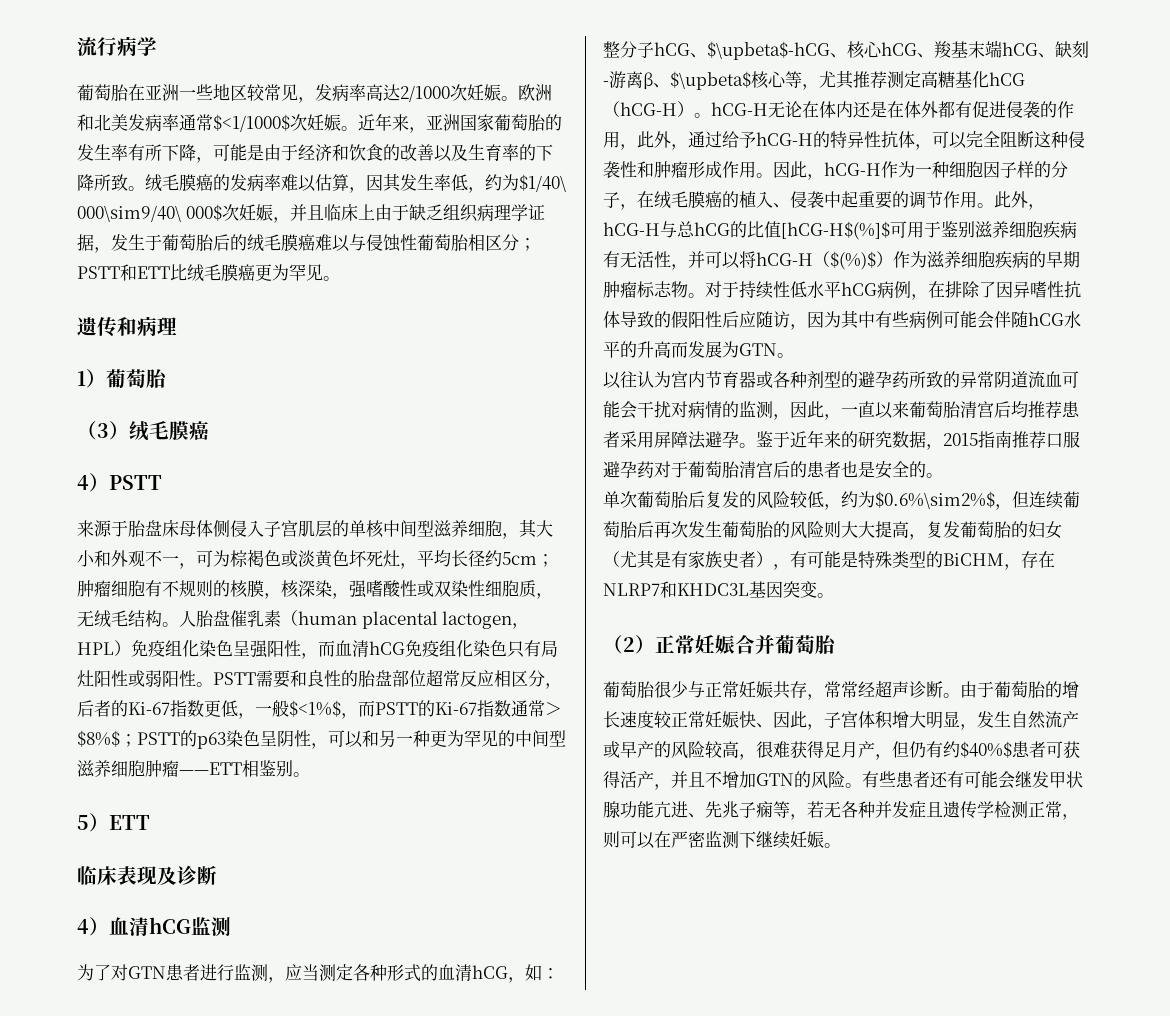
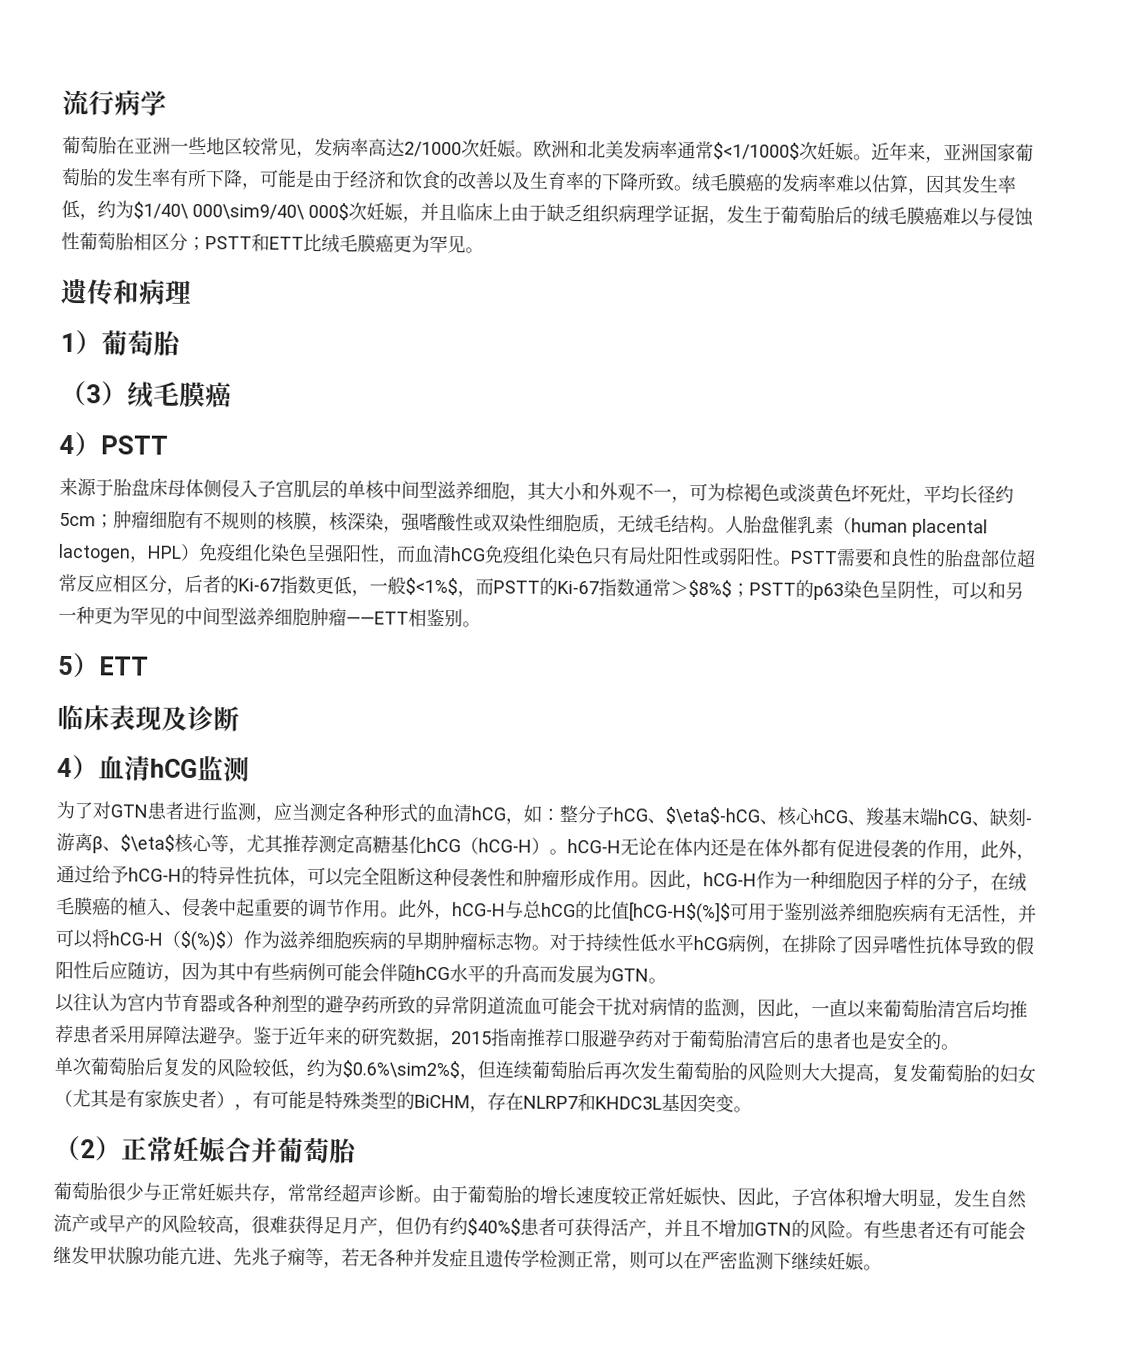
[707,41,830,60] $\upbeta$-hCG -> [665,806,760,825] $\eta$-hCG
[670,71,751,90] $\upbeta$ -> [120,834,175,852] $\eta$

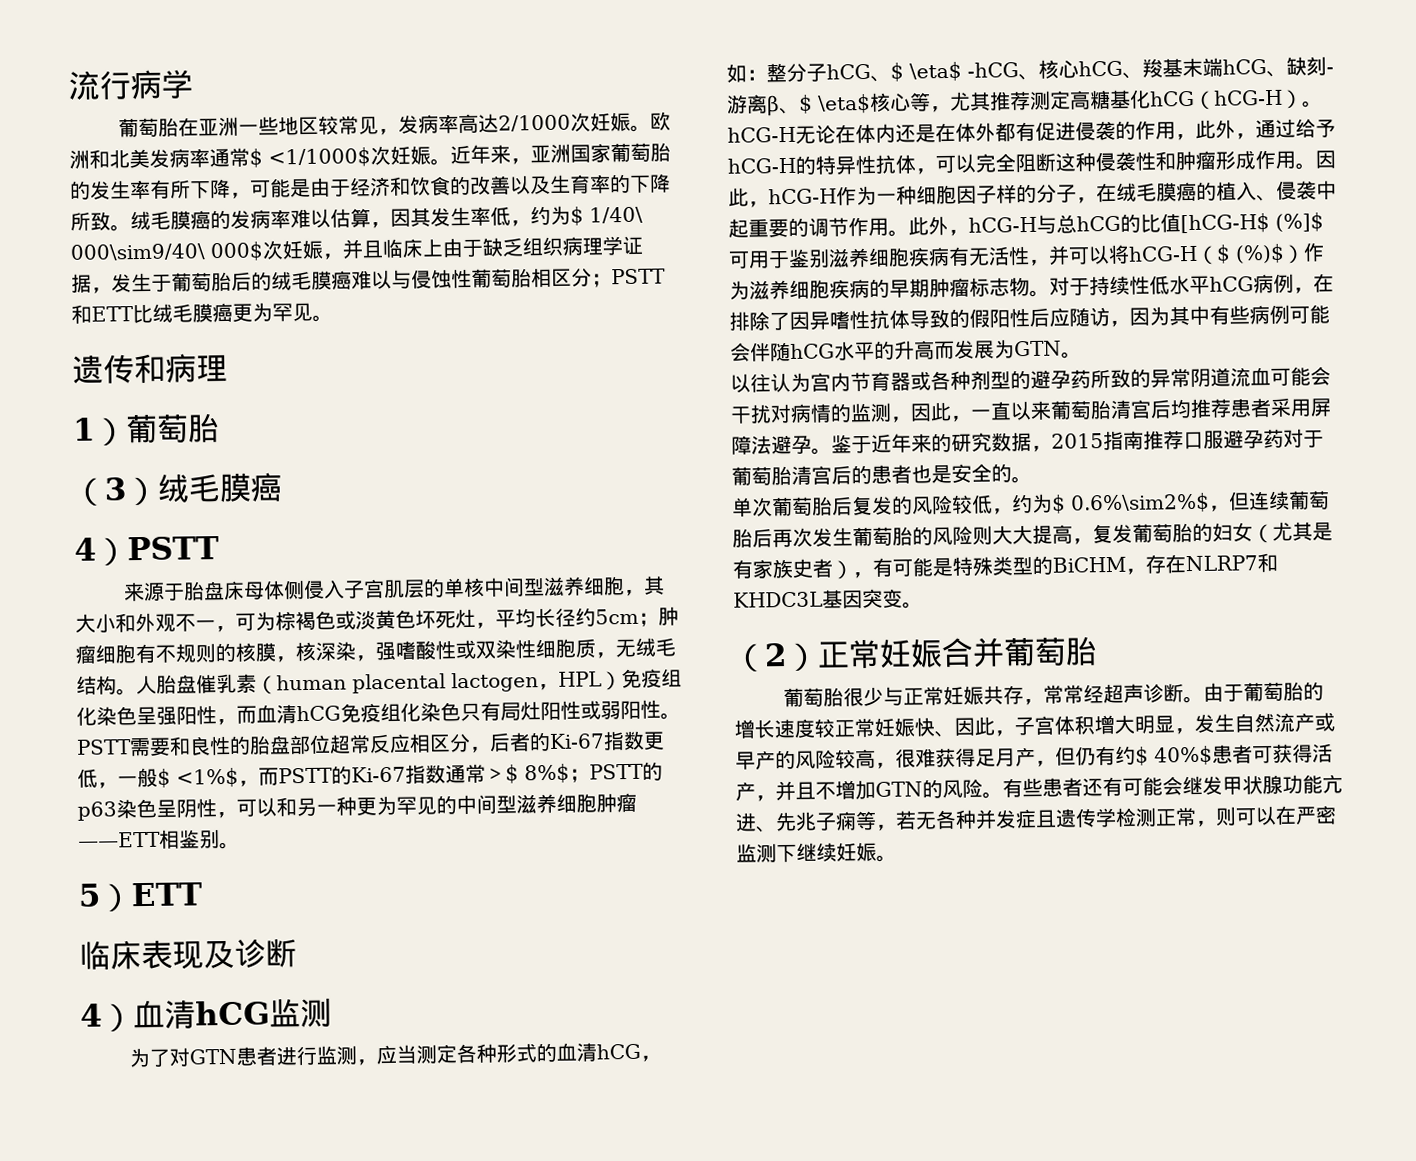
[713,142,800,160] $<1/1000$ -> [249,147,371,168] $ <1/1000$
[133,201,189,219] $1/40\ -> [570,206,643,226] $ 1/40\
[405,577,458,596] $<1%$ -> [157,767,239,788] $ <1%$
[688,579,732,598] $8%$ -> [505,763,570,784] $ 8%$
[665,806,760,825] $\eta$-hCG -> [890,61,1019,82] $ \eta$ -hCG
[120,834,175,852] $\eta$ -> [798,93,871,114] $ \eta$
[629,901,731,924] [hCG-H$(%]$ -> [1180,212,1324,234] [hCG-H$ (%]$
[180,930,226,952] $(%)$ -> [1216,243,1285,264] $ (%)$
[342,1060,460,1079] $0.6%\sim2%$ -> [1051,492,1210,514] $ 0.6%\sim2%$
[467,1218,521,1236] $40%$ -> [1135,745,1213,766] $ 40%$

